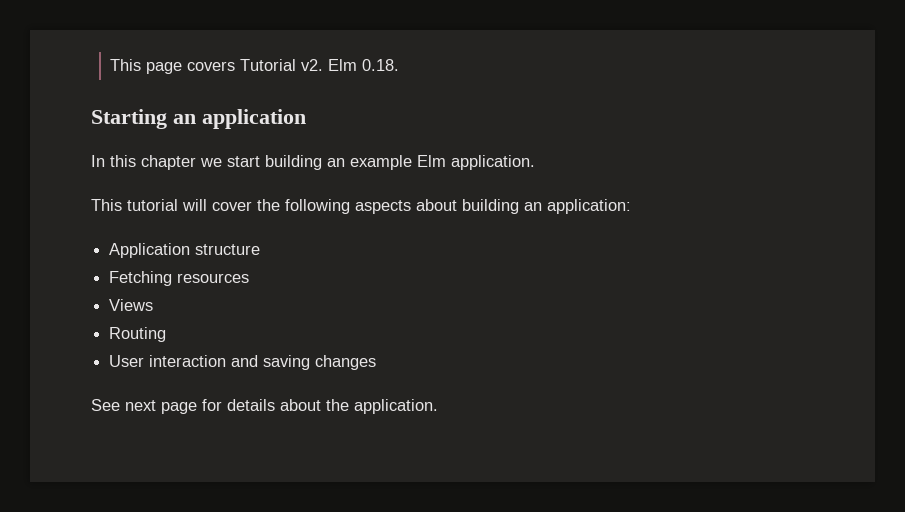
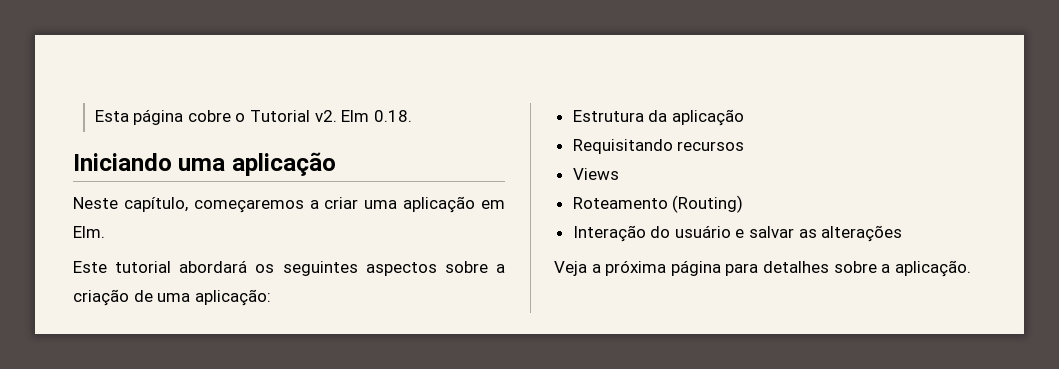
[110,59,236,74] This page covers -> [94,109,246,125] Esta página cobre o
[91,109,306,129] [91,155,535,170] [91,199,631,214] [109,243,261,258] [109,271,250,286] [109,299,154,311] [109,327,167,342] [109,355,377,370] [91,399,438,414] Starting an application // In this chapter we start building an example Elm application. // This tutorial will cover the following aspects about building an application: // Application structure // Fetching resources // Views // Routing // User interaction and saving changes // See next page for details about the application. -> [73,152,336,176] [73,196,505,213] [73,226,105,238] [73,260,506,276] [73,289,271,306] [572,109,744,126] [572,139,745,154] [572,168,619,180] [572,195,744,213] [572,225,903,242] [554,260,971,277] Iniciando uma aplicação // Neste capítulo, começaremos a criar uma aplicação em Elm. // Este tutorial abordará os seguintes aspectos sobre a criação de uma aplicação: // Estrutura da aplicação // Requisitando recursos // Views // Roteamento (Routing) // Interação do usuário e salvar as alterações // Veja a próxima página para detalhes sobre a aplicação.

